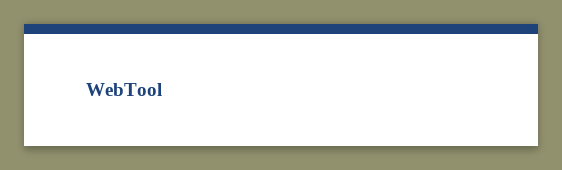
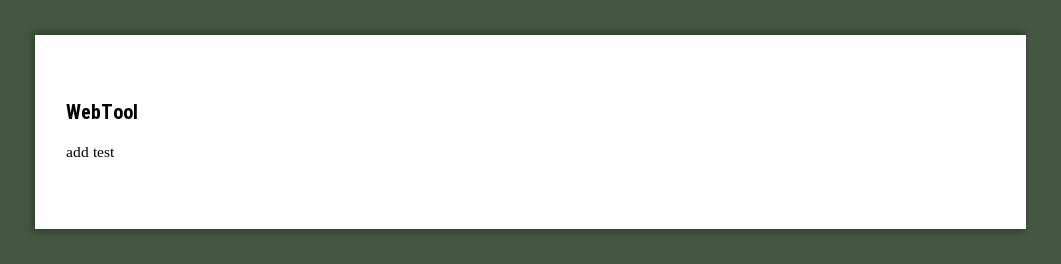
(162, 89) none -> [66,147,116,157] // add test

